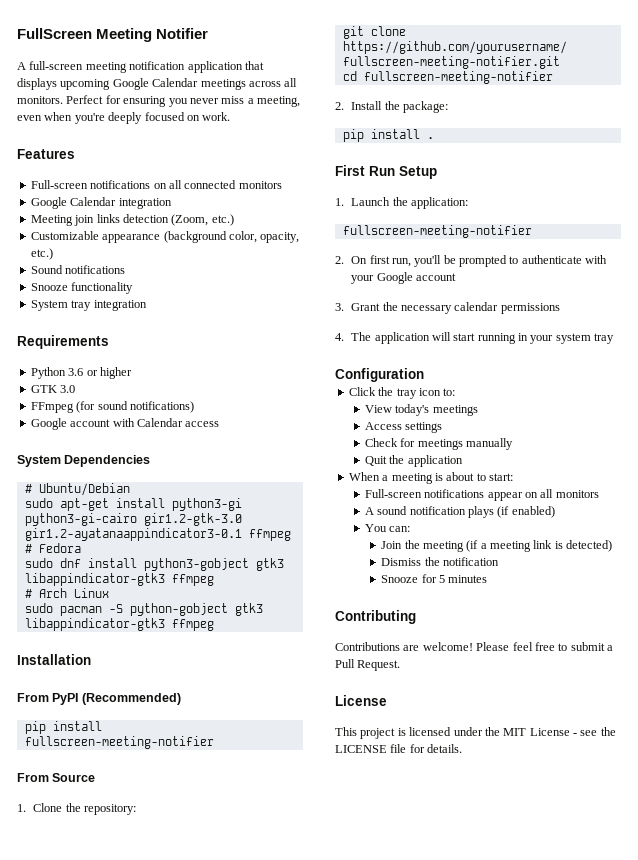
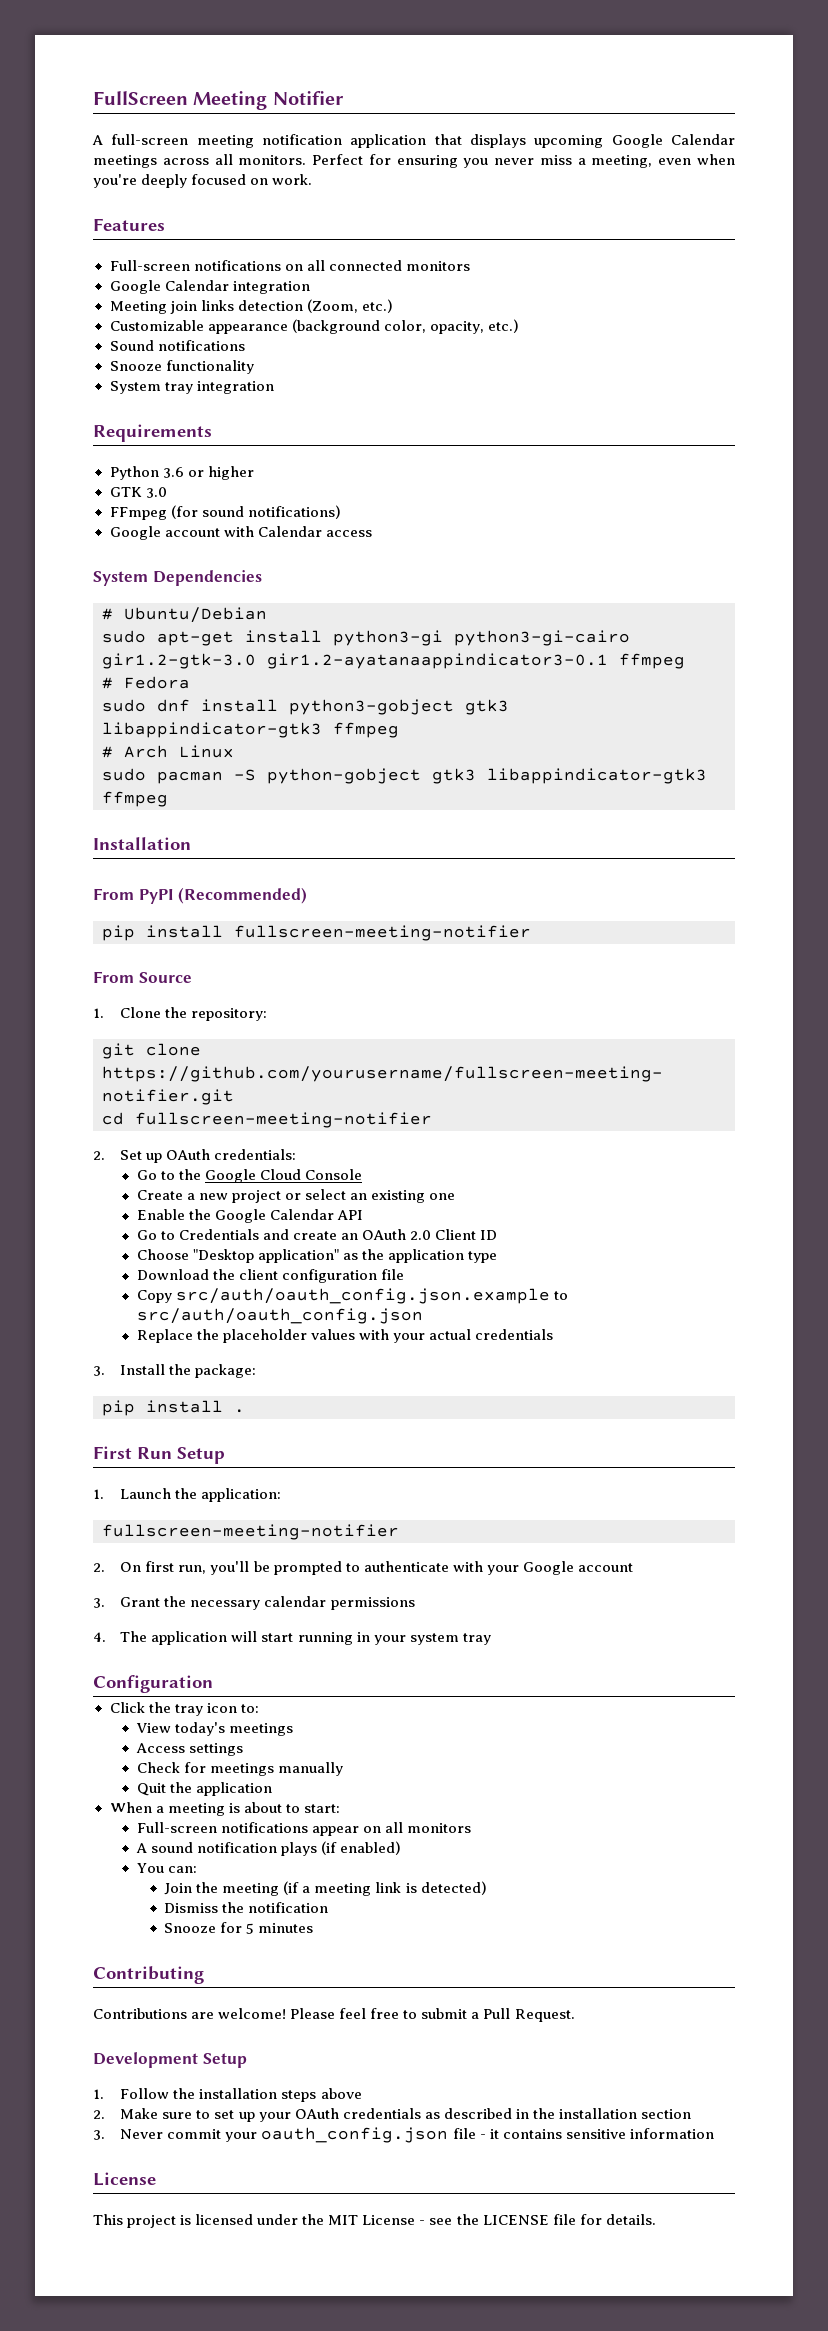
(344, 106) none -> [120,1149,297,1163] [136,1169,363,1183] [136,1189,456,1203] [136,1209,364,1223] [136,1229,498,1240] [136,1249,498,1263] [136,1269,405,1283] [136,1288,568,1304] [136,1308,423,1324] [136,1329,554,1343] [93,1366,105,1376] Set up OAuth credentials: // Go to the Google Cloud Console // Create a new project or select an existing one // Enable the Google Calendar API // Go to Credentials and create an OAuth 2.0 Client ID // Choose "Desktop application" as the application type // Download the client configuration file // Copy src/auth/oauth_config.json.example to src/auth/oauth_config.json // Replace the placeholder values with your actual credentials // 3.
(401, 665) none -> [93,2052,247,2068] [93,2088,362,2102] [93,2108,691,2122] [93,2127,714,2143] // Development Setup // 1. Follow the installation steps above // 2. Make sure to set up your OAuth credentials as described in the installation section // 3. Never commit your oauth_config.json file - it contains sensitive information

